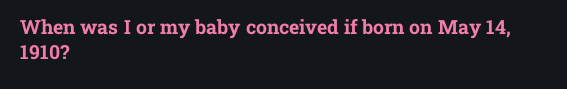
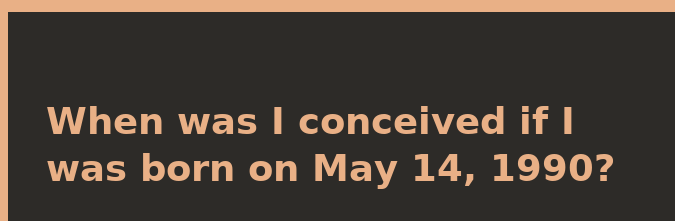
[135,18,358,39] or my baby conceived if -> [298,106,575,134] [46,161,127,181] conceived if I was
[20,44,70,60] 1910? -> [489,154,615,181] 1990?

